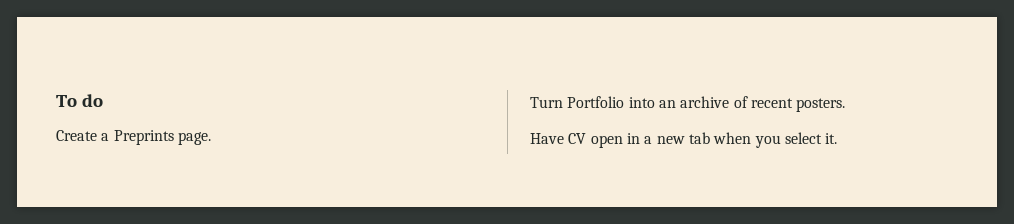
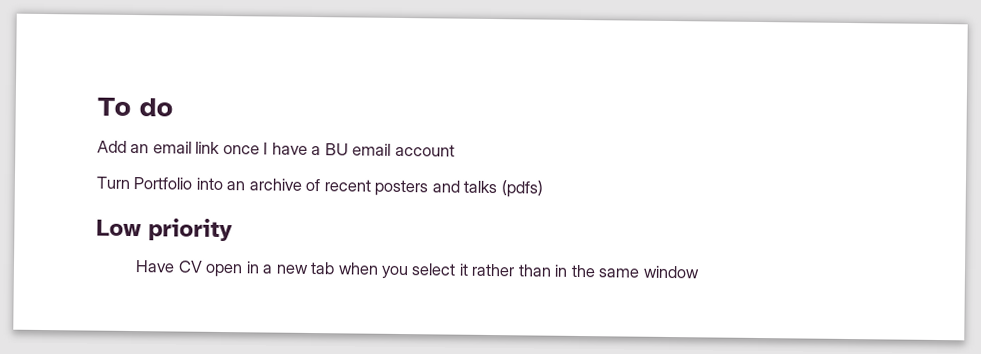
[56,130,211,145] Create a Preprints page. -> [97,140,455,157] Add an email link once I have a BU email account
[796,98,846,112] posters. -> [374,179,543,198] [96,218,233,242] posters and talks (pdfs) // Low priority
[825,133,838,144] it. -> [458,263,700,279] it rather than in the same window

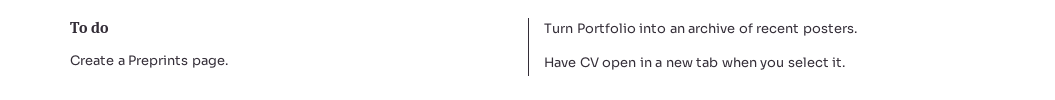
[97,140,455,157] Add an email link once I have a BU email account -> [70,55,228,68] Create a Preprints page.
[374,179,543,198] [96,218,233,242] posters and talks (pdfs) // Low priority -> [802,23,857,36] posters.
[458,263,700,279] it rather than in the same window -> [832,57,846,68] it.

